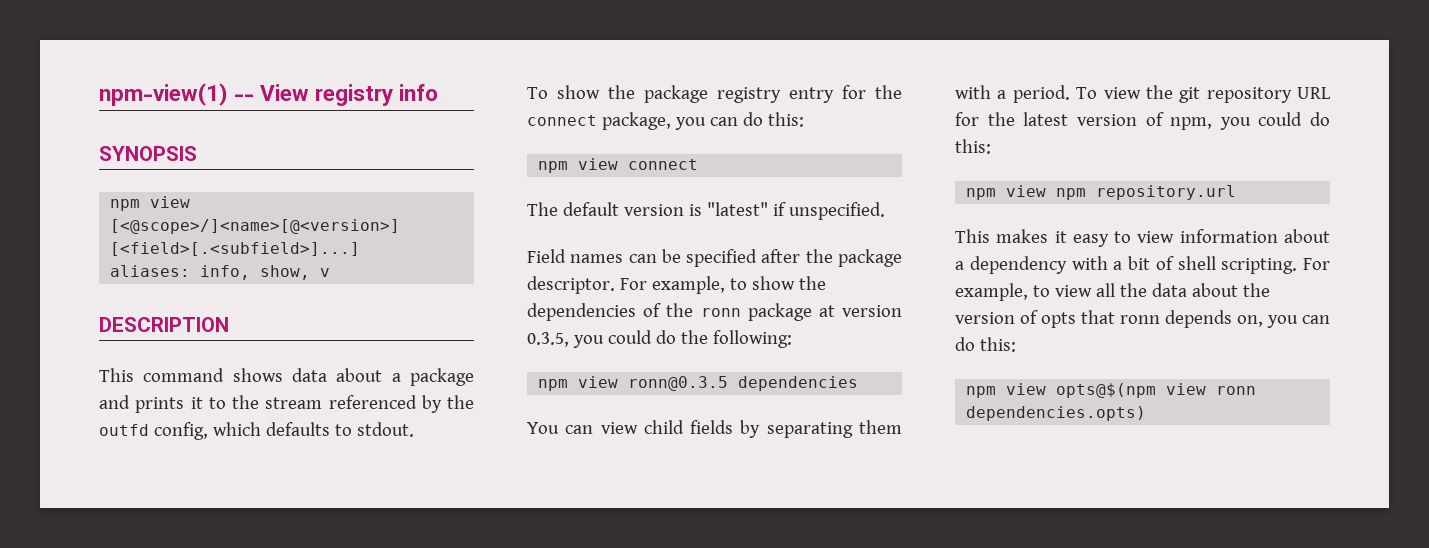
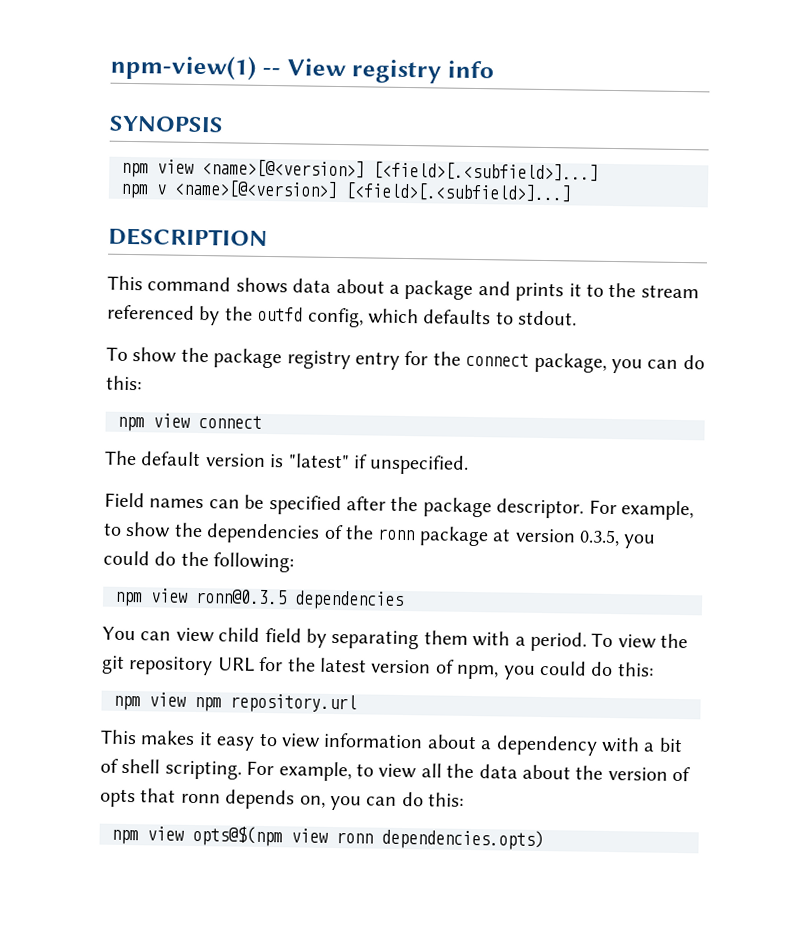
[110,219,401,234] [110,242,361,256] [110,265,311,280] [<@scope>/]<name>[@<version>] [<field>[.<subfield>]...] // aliases: info, show, -> [202,159,599,182] [120,183,149,199] <name>[@<version>] [<field>[.<subfield>]...] // npm
(331, 272) none -> [174,179,572,203] <name>[@<version>] [<field>[.<subfield>]...]
[690,420,734,434] fields -> [264,627,302,643] field

